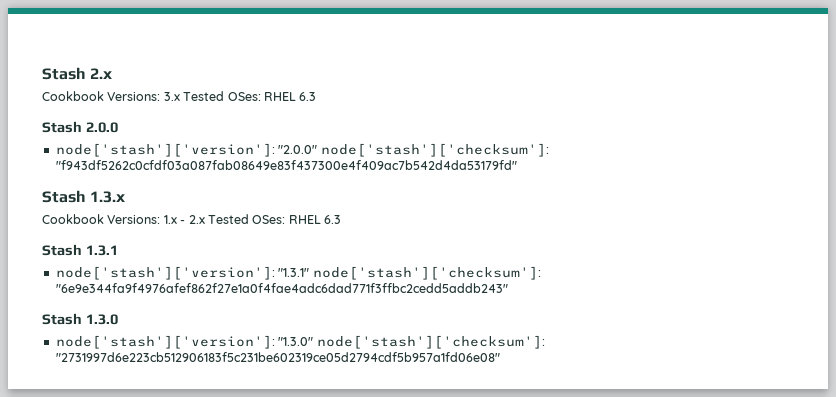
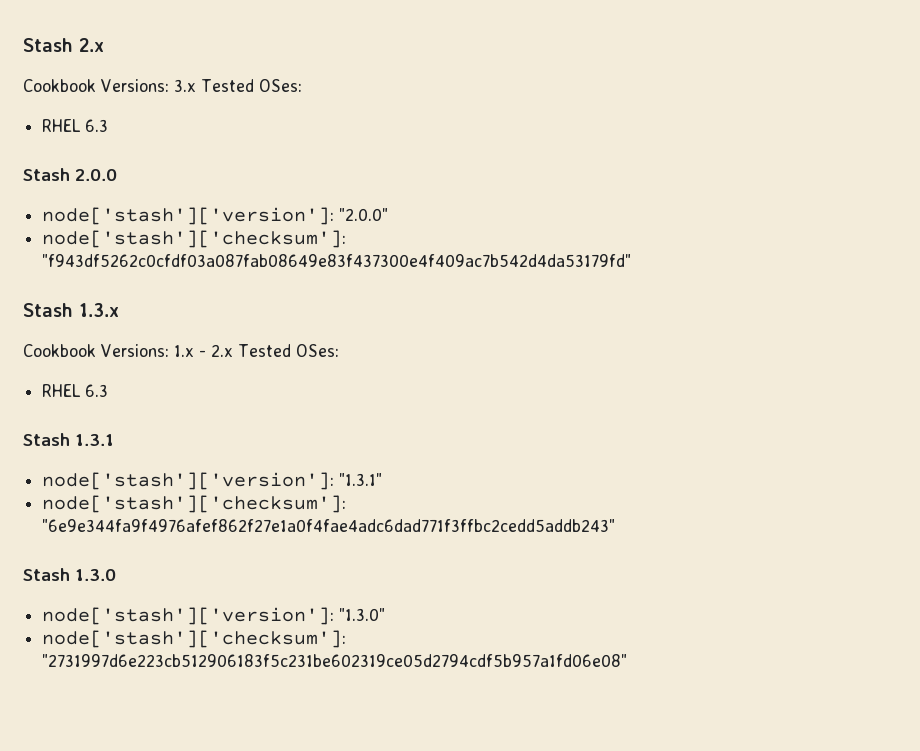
(261, 96) none -> (302, 85) //
(318, 149) none -> (389, 214) //
(286, 219) none -> (339, 350) //
(310, 272) none -> (383, 479) //
(314, 341) none -> (386, 614) //

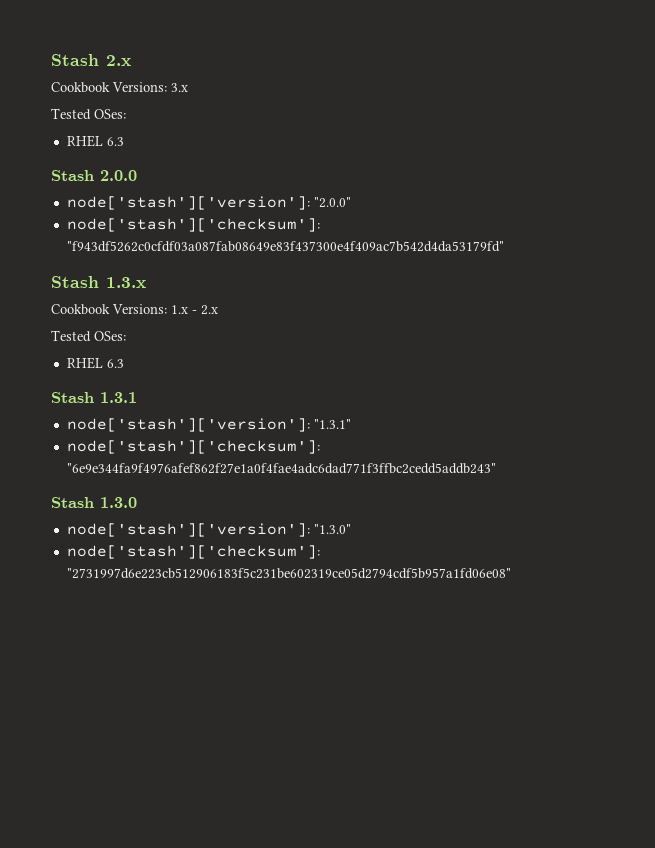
(196, 85) none -> (188, 87) //
(233, 350) none -> (218, 310) //

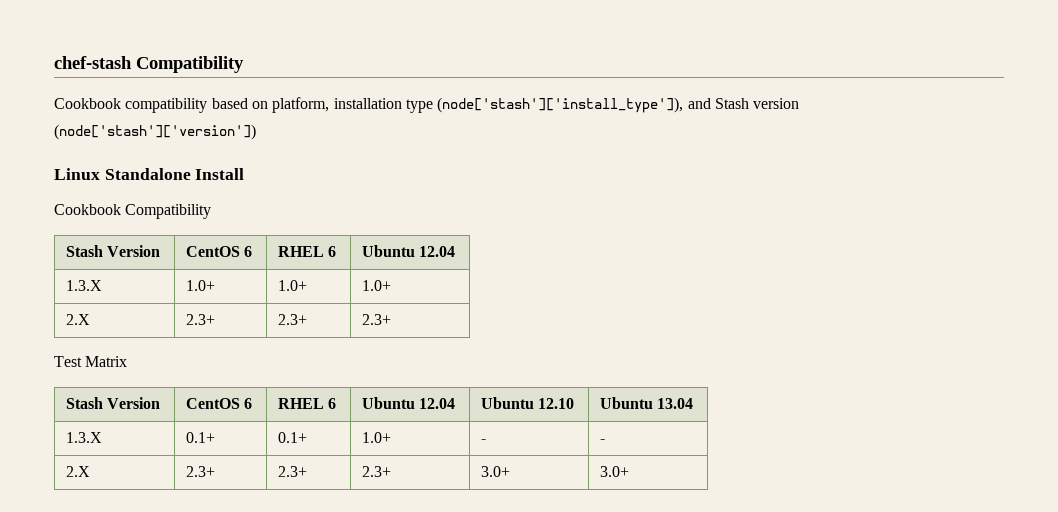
[51,54,131,66] [51,82,188,93] [51,108,126,120] [66,135,124,147] [51,170,137,181] [66,196,351,210] [66,218,320,232] [66,241,504,252] [51,276,146,288] [51,304,218,315] [51,330,126,342] [66,357,124,369] [51,392,137,403] [66,418,351,432] [66,440,320,454] [66,463,496,474] [51,497,137,508] [66,523,351,537] [66,545,320,559] [66,568,511,579] Stash 2.x // Cookbook Versions: 3.x // Tested OSes: // RHEL 6.3 // Stash 2.0.0 // node['stash']['version']: "2.0.0" // node['stash']['checksum']: "f943df5262c0cfdf03a087fab08649e83f437300e4f409ac7b542d4da53179fd" // Stash 1.3.x // Cookbook Versions: 1.x - 2.x // Tested OSes: // RHEL 6.3 // Stash 1.3.1 // node['stash']['version']: "1.3.1" // node['stash']['checksum']: "6e9e344fa9f4976afef862f27e1a0f4fae4adc6dad771f3ffbc2cedd5addb243" // Stash 1.3.0 // node['stash']['version']: "1.3.0" // node['stash']['checksum']: "2731997d6e223cb512906183f5c231be602319ce05d2794cdf5b957a1fd06e08" -> [54,56,244,73] [54,97,800,113] [54,124,256,140] [54,168,245,180] [54,204,212,219] [65,245,161,257] [185,246,253,257] [277,246,337,257] [361,245,456,257] [65,280,102,291] [185,280,215,291] [277,280,307,291] [361,280,391,291] [65,314,90,325] [185,314,215,325] [277,314,307,325] [361,314,391,325] [54,356,128,367] [65,397,161,409] [185,398,253,409] [277,398,337,409] [361,397,456,409] [480,397,575,409] [599,397,694,409] [65,432,102,443] [185,432,215,443] [277,432,307,443] [361,432,391,443] [480,439,486,443] [599,439,605,443] [65,466,90,477] [185,466,215,477] [277,466,307,477] [361,466,391,477] [480,466,510,477] [599,466,629,477] chef-stash Compatibility // Cookbook compatibility based on platform, installation type (node['stash']['install_type']), and Stash version (node['stash']['version']) // Linux Standalone Install // Cookbook Compatibility // Stash Version | CentOS 6 | RHEL 6 | Ubuntu 12.04 // 1.3.X | 1.0+ | 1.0+ | 1.0+ // 2.X | 2.3+ | 2.3+ | 2.3+ // Test Matrix // Stash Version | CentOS 6 | RHEL 6 | Ubuntu 12.04 | Ubuntu 12.10 | Ubuntu 13.04 // 1.3.X | 0.1+ | 0.1+ | 1.0+ | - | - // 2.X | 2.3+ | 2.3+ | 2.3+ | 3.0+ | 3.0+

